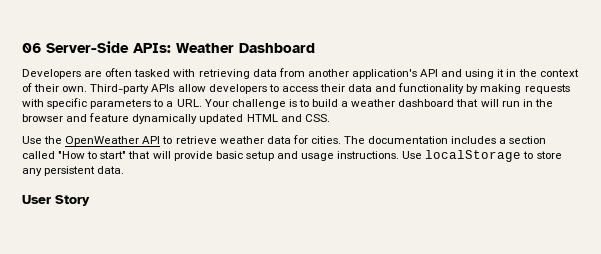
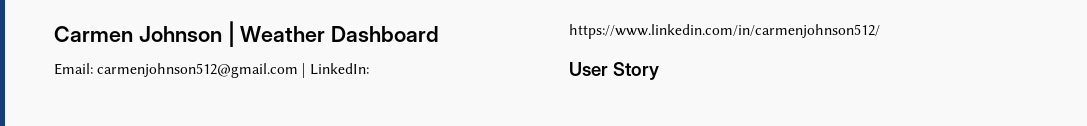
[22,41,171,53] 06 Server-Side APIs: -> [54,21,235,47] Carmen Johnson |
[22,68,579,79] [22,83,570,94] [22,98,553,109] [22,113,330,124] [22,135,547,146] [22,150,562,162] [22,166,125,176] Developers are often tasked with retrieving data from another application's API and using it in the context of their own. Third-party APIs allow developers to access their data and functionality by making requests with specific parameters to a URL. Your challenge is to build a weather dashboard that will run in the browser and feature dynamically updated HTML and CSS. // Use the OpenWeather API to retrieve weather data for cities. The documentation includes a section called "How to start" that will provide basic setup and usage instructions. Use localStorage to store any persistent data. -> [54,63,369,78] [569,24,880,39] Email: carmenjohnson512@gmail.com | LinkedIn: https://www.linkedin.com/in/carmenjohnson512/

